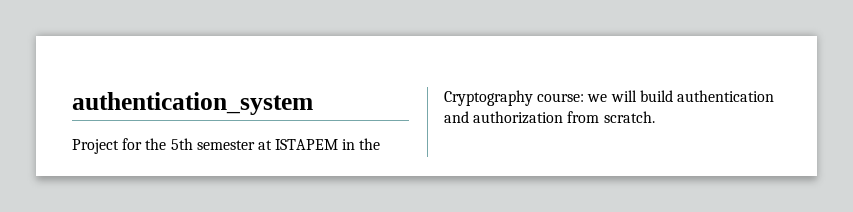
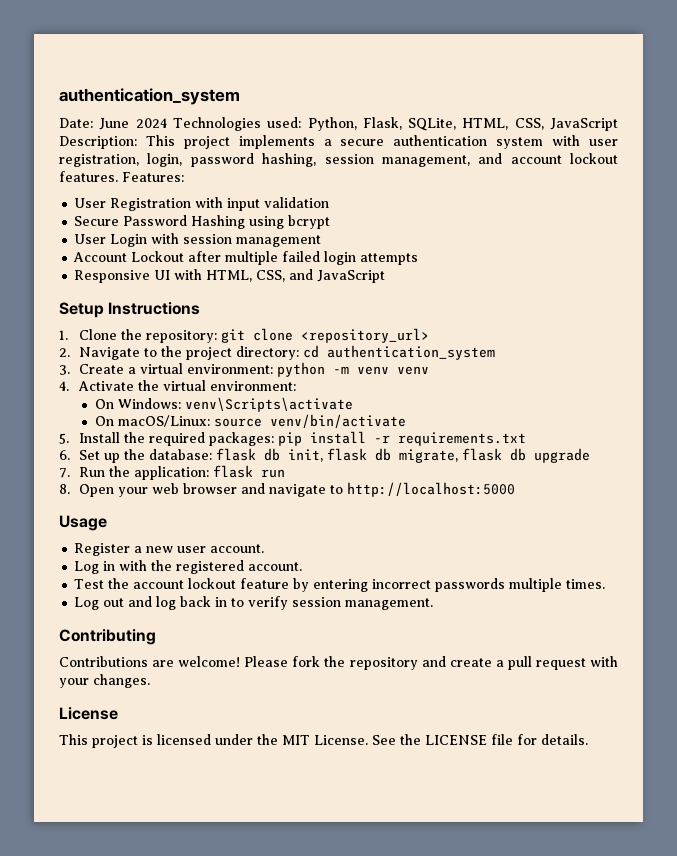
[72,92,313,115] [72,138,381,154] [444,90,774,106] [444,111,655,124] authentication_system // Project for the 5th semester at ISTAPEM in the Cryptography course: we will build authentication and authorization from scratch. -> [59,88,240,105] [59,117,618,131] [59,135,619,149] [59,153,618,167] [59,171,184,182] [74,197,330,211] [74,215,331,229] [74,233,322,247] [73,251,419,265] [74,269,386,283] [59,302,201,318] [59,328,430,343] [59,345,496,360] [59,362,430,377] [59,380,297,391] [94,397,353,412] [94,414,406,428] [59,431,527,446] [59,448,591,463] [59,465,286,480] [59,482,516,497] [59,515,107,531] [74,543,265,556] [74,560,303,574] [74,578,606,592] [74,596,434,610] [59,629,156,645] [59,656,618,670] [59,674,150,688] [59,707,118,720] [59,734,588,748] authentication_system // Date: June 2024 Technologies used: Python, Flask, SQLite, HTML, CSS, JavaScript Description: This project implements a secure authentication system with user registration, login, password hashing, session management, and account lockout features. Features: // User Registration with input validation // Secure Password Hashing using bcrypt // User Login with session management // Account Lockout after multiple failed login attempts // Responsive UI with HTML, CSS, and JavaScript // Setup Instructions // 1. Clone the repository: git clone <repository_url> // 2. Navigate to the project directory: cd authentication_system // 3. Create a virtual environment: python -m venv venv // 4. Activate the virtual environment: // On Windows: venv\Scripts\activate // On macOS/Linux: source venv/bin/activate // 5. Install the required packages: pip install -r requirements.txt // 6. Set up the database: flask db init, flask db migrate, flask db upgrade // 7. Run the application: flask run // 8. Open your web browser and navigate to http://localhost:5000 // Usage // Register a new user account. // Log in with the registered account. // Test the account lockout feature by entering incorrect passwords multiple times. // Log out and log back in to verify session management. // Contributing // Contributions are welcome! Please fork the repository and create a pull request with your changes. // License // This project is licensed under the MIT License. See the LICENSE file for details.

